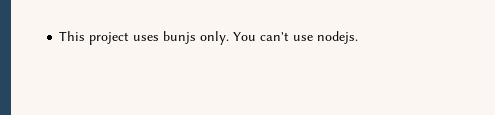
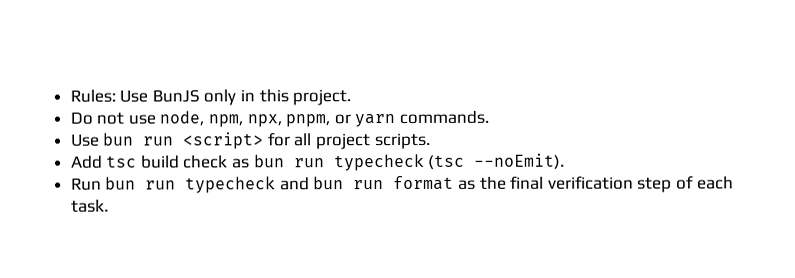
[59,31,359,45] This project uses bunjs only. You can't use nodejs. -> [69,89,352,106] [69,110,490,128] [69,132,431,150] [70,153,566,172] [70,175,734,194] [70,199,109,213] Rules: Use BunJS only in this project. // Do not use node, npm, npx, pnpm, or yarn commands. // Use bun run <script> for all project scripts. // Add tsc build check as bun run typecheck (tsc --noEmit). // Run bun run typecheck and bun run format as the final verification step of each task.

